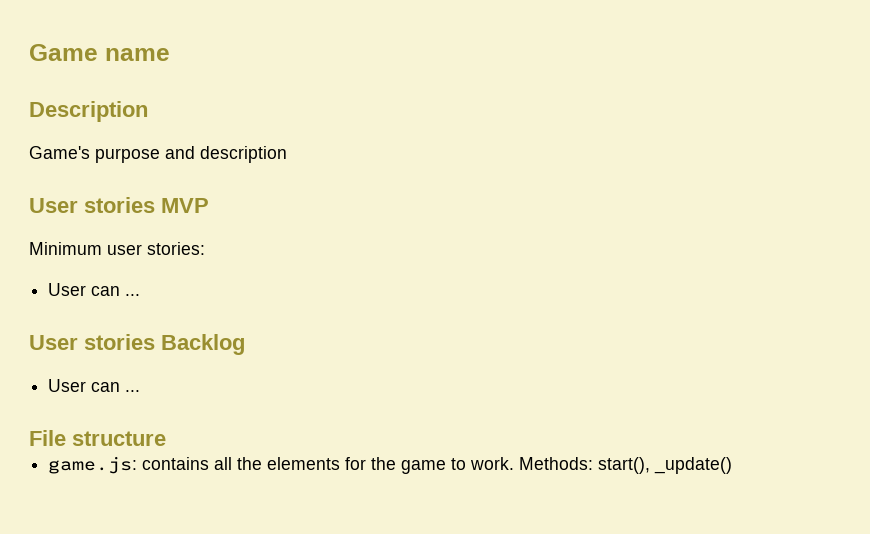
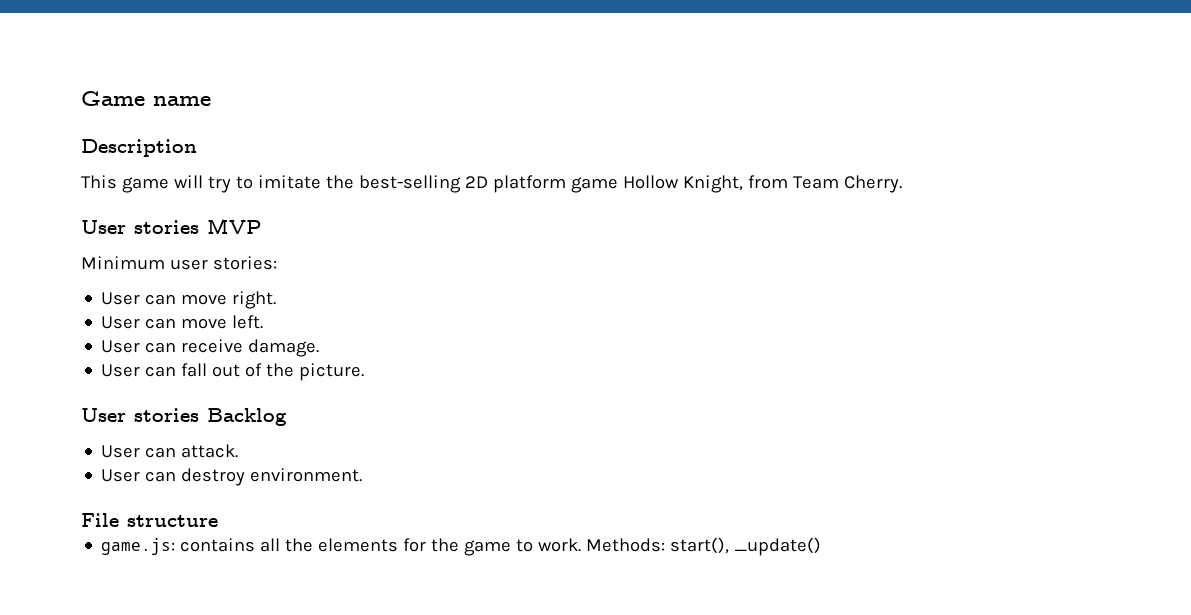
[29,146,287,163] Game's purpose and description -> [81,175,902,193] This game will try to imitate the best-selling 2D platform game Hollow Knight, from Team Cherry.
[125,294,141,296] ... -> [181,291,277,309] [101,315,264,329] [101,339,320,357] [101,363,365,381] move right. // User can move left. // User can receive damage. // User can fall out of the picture.
[125,390,141,392] ... -> [181,444,239,458] [101,468,363,486] attack. // User can destroy environment.

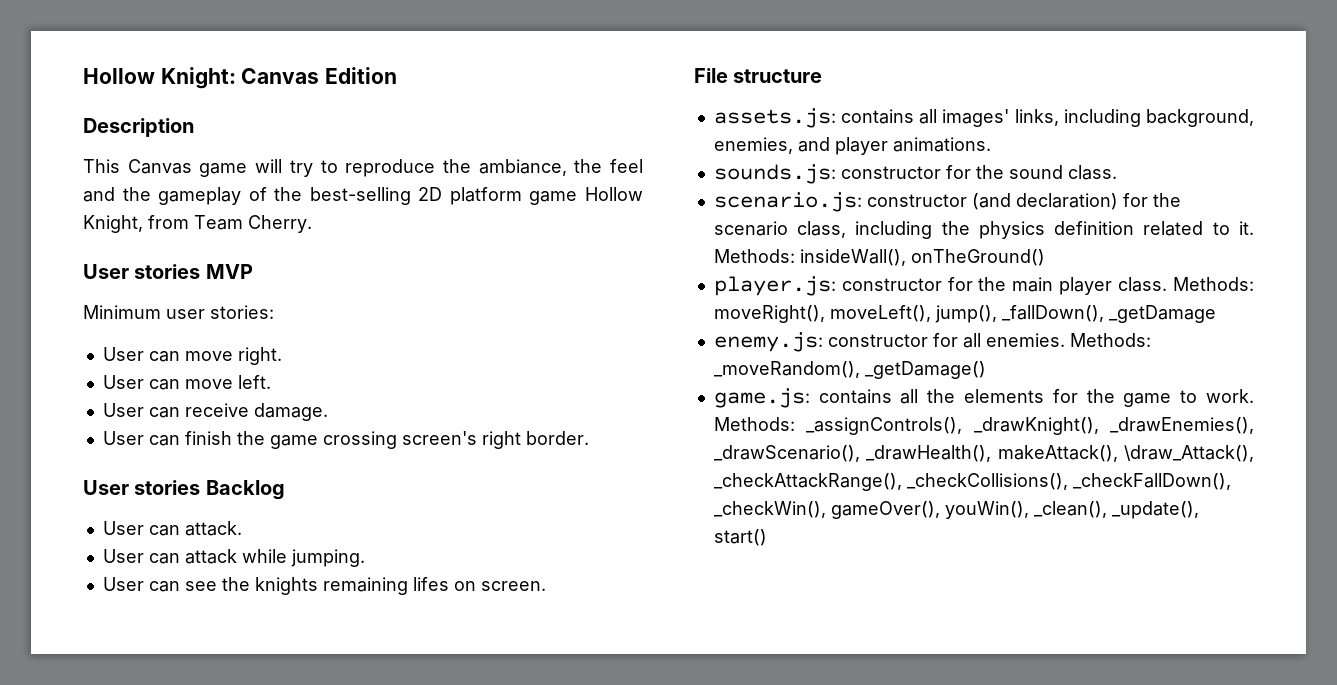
[81,91,211,106] Game name -> [83,67,398,89] Hollow Knight: Canvas Edition
(117, 182) none -> [127,159,192,174] Canvas
[257,175,321,189] imitate -> [345,159,643,177] [83,187,267,205] reproduce the ambiance, the feel and the gameplay of
[181,363,365,381] fall out of the picture. -> [184,431,589,449] finish the game crossing screen's right border.
[181,468,363,486] [81,513,218,527] destroy environment. // File structure -> [184,549,365,567] [102,577,546,595] [694,68,823,83] [713,108,1254,128] [713,137,991,155] [713,164,1117,184] [713,192,1181,212] [713,221,1254,239] [713,249,1045,266] [713,276,1254,296] [713,305,1216,323] [713,332,1151,352] [713,361,986,379] attack while jumping. // User can see the knights remaining lifes on screen. // File structure // assets.js: contains all images' links, including background, enemies, and player animations. // sounds.js: constructor for the sound class. // scenario.js: constructor (and declaration) for the scenario class, including the physics definition related to it. Methods: insideWall(), onTheGround() // player.js: constructor for the main player class. Methods: moveRight(), moveLeft(), jump(), _fallDown(), _getDamage // enemy.js: constructor for all enemies. Methods: _moveRandom(), _getDamage()
[670,537,822,556] start(), _update() -> [806,417,1254,435] [713,445,1254,462] [713,473,1231,491] [713,501,1199,519] [713,529,767,546] _assignControls(), _drawKnight(), _drawEnemies(), _drawScenario(), _drawHealth(), makeAttack(), \draw_Attack(), _checkAttackRange(), _checkCollisions(), _checkFallDown(), _checkWin(), gameOver(), youWin(), _clean(), _update(), start()

